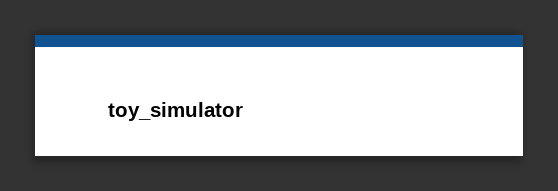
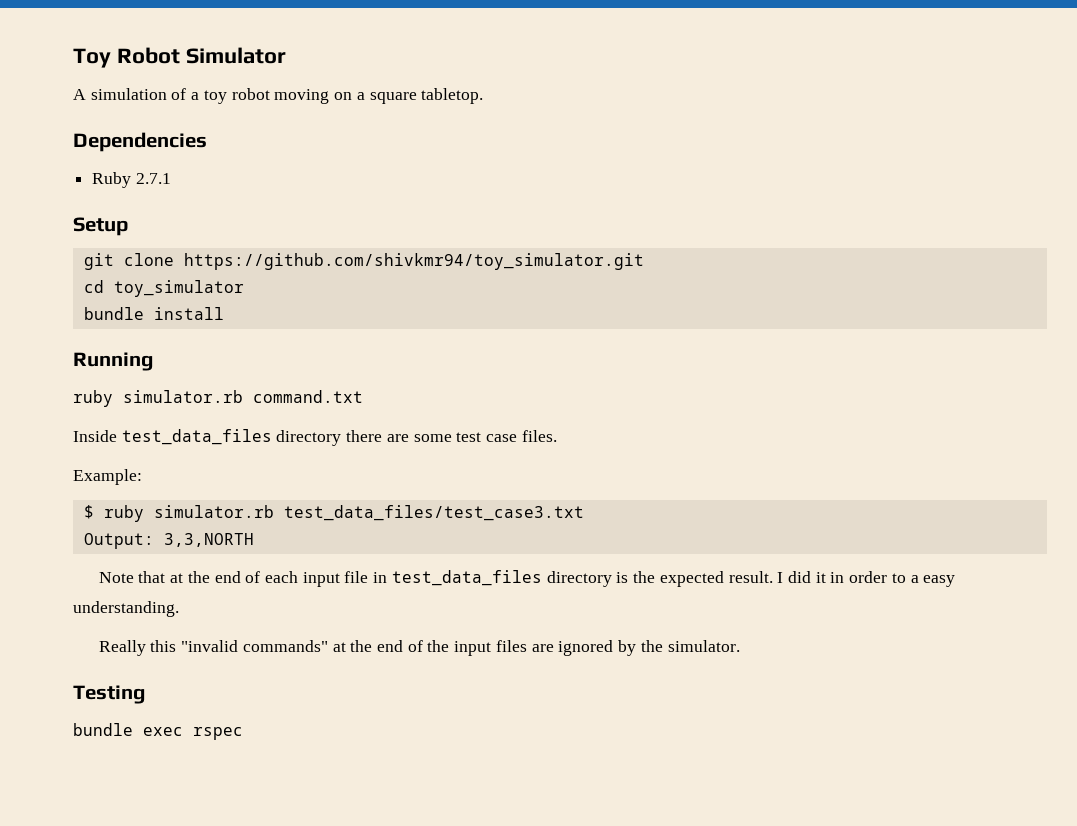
[108,102,243,121] toy_simulator -> [73,47,286,68] [73,88,484,104] [73,132,207,152] [92,172,171,188] [73,217,128,236] [83,253,644,270] [83,280,244,297] [83,307,224,320] [73,352,153,371] [73,390,363,407] [73,429,557,446] [73,469,142,485] [83,505,584,522] [83,533,254,549] [98,570,956,587] [73,601,179,617] [98,640,740,656] [73,685,145,704] [73,723,243,740] Toy Robot Simulator // A simulation of a toy robot moving on a square tabletop. // Dependencies // Ruby 2.7.1 // Setup // git clone https://github.com/shivkmr94/toy_simulator.git // cd toy_simulator // bundle install // Running // ruby simulator.rb command.txt // Inside test_data_files directory there are some test case files. // Example: // $ ruby simulator.rb test_data_files/test_case3.txt // Output: 3,3,NORTH // Note that at the end of each input file in test_data_files directory is the expected result. I did it in order to a easy understanding. // Really this "invalid commands" at the end of the input files are ignored by the simulator. // Testing // bundle exec rspec

